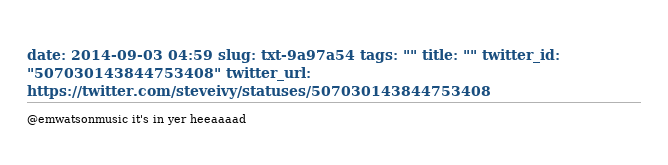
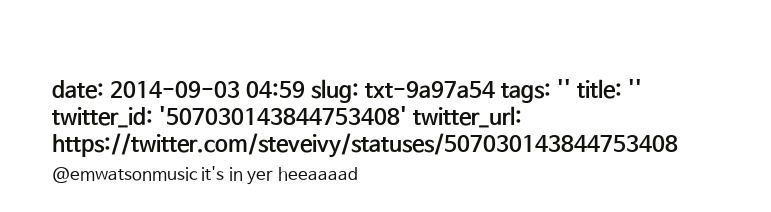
[403,49,560,63] [27,68,221,78] "" title: "" twitter_id: "507030143844753408" -> [556,79,642,99] [52,106,407,128] '' title: '' twitter_id: '507030143844753408'

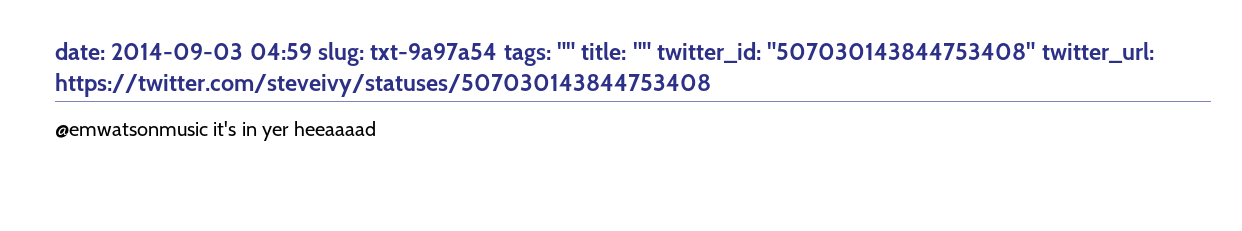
[556,79,642,99] [52,106,407,128] '' title: '' twitter_id: '507030143844753408' -> [557,42,1036,63] "" title: "" twitter_id: "507030143844753408"

